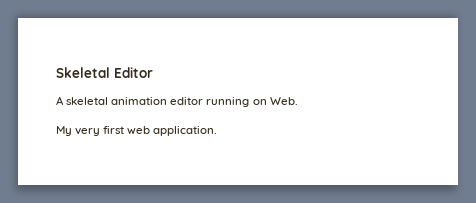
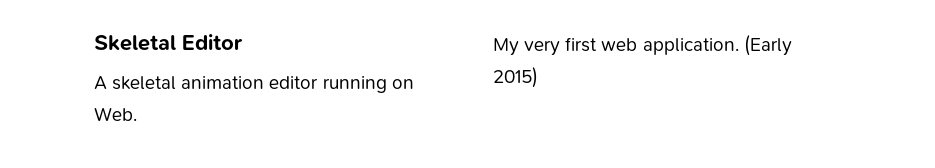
(218, 131) none -> [743,35,792,56] [493,67,538,88] (Early 2015)

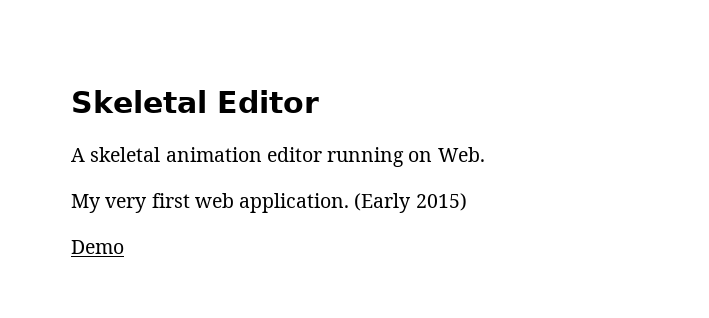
(538, 77) none -> [71,240,124,254] // Demo

